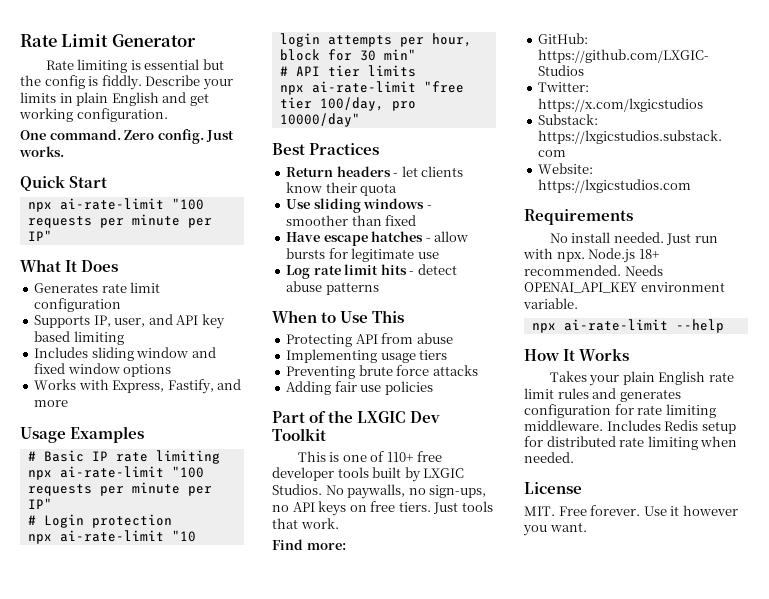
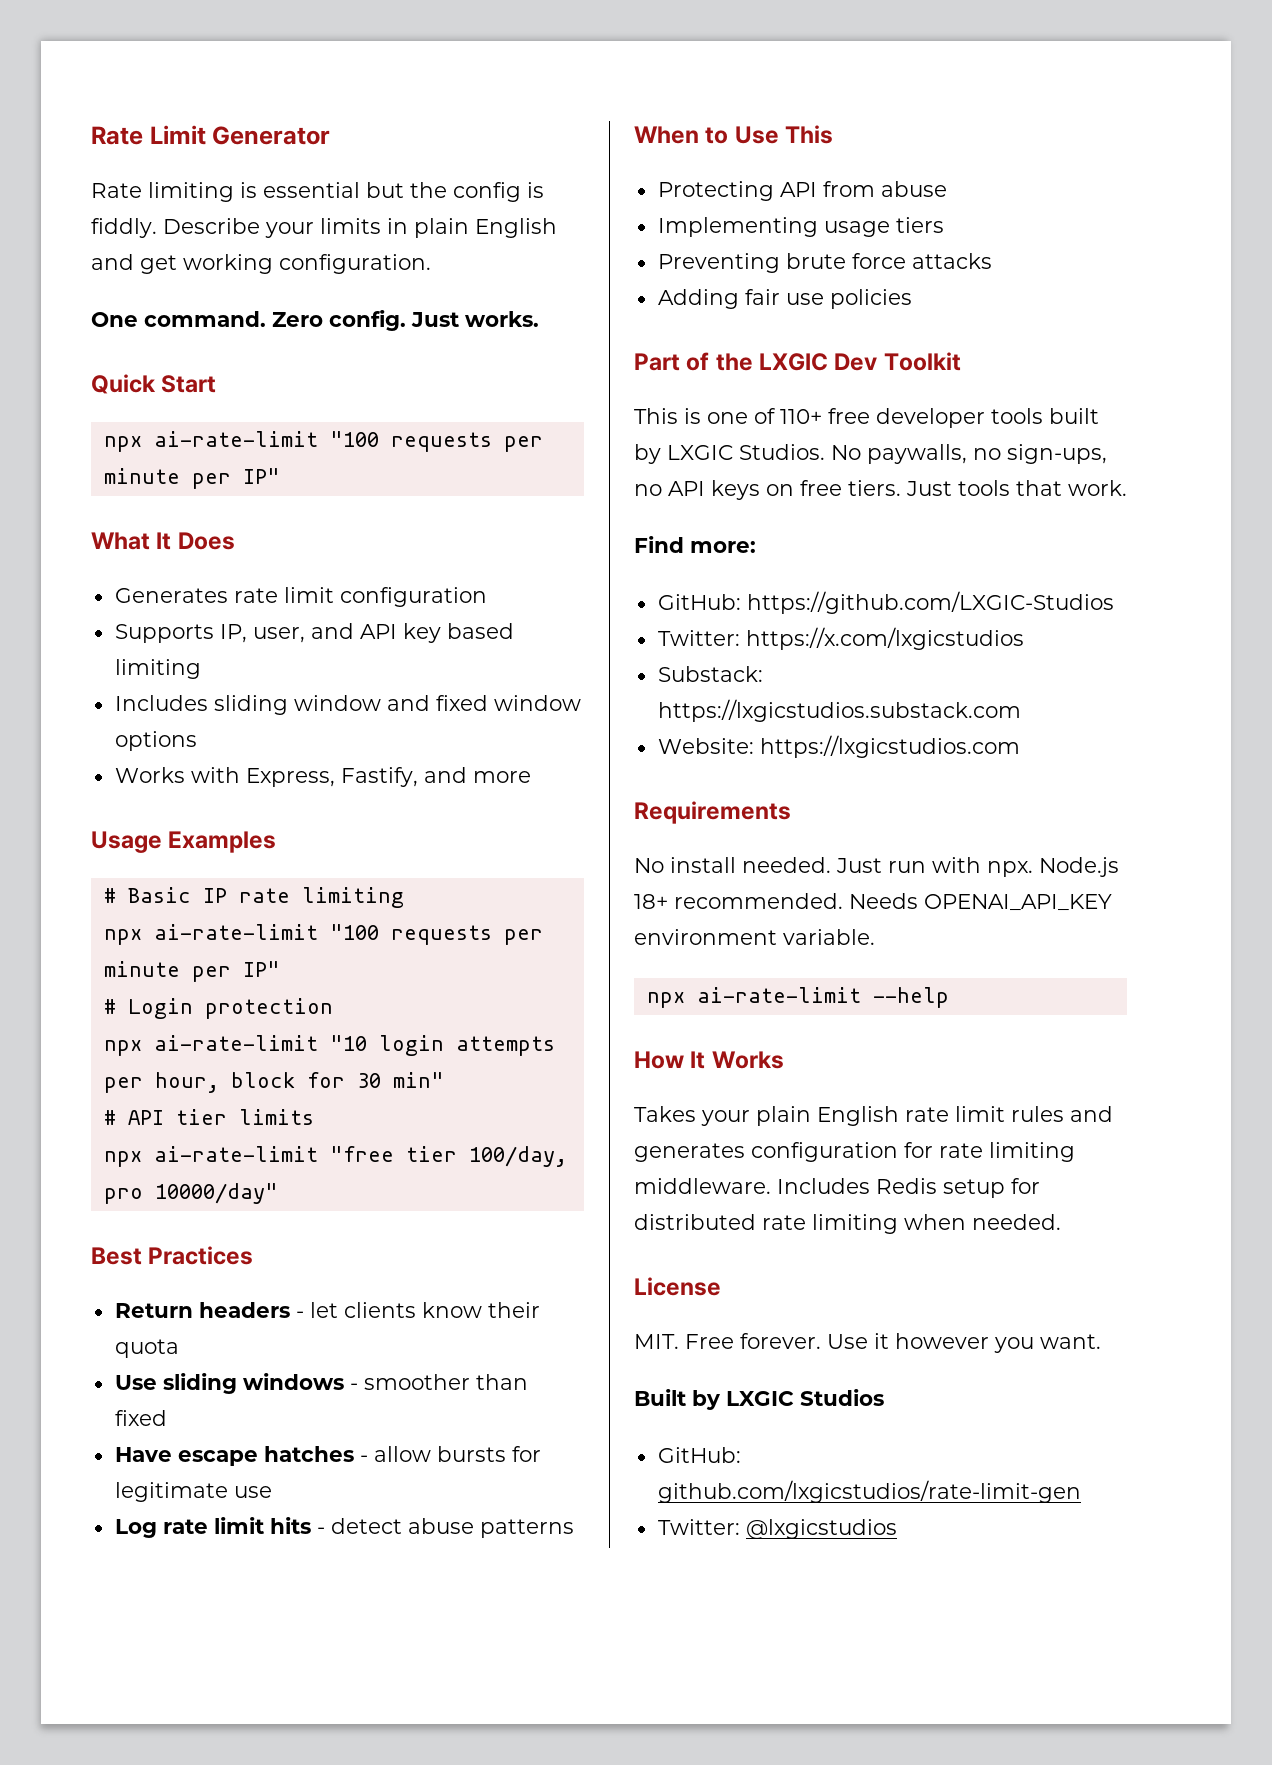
(587, 527) none -> [634,1389,884,1410] [657,1447,741,1463] [657,1480,1081,1503] [657,1519,897,1539] // Built by LXGIC Studios // GitHub: github.com/lxgicstudios/rate-limit-gen // Twitter: @lxgicstudios

